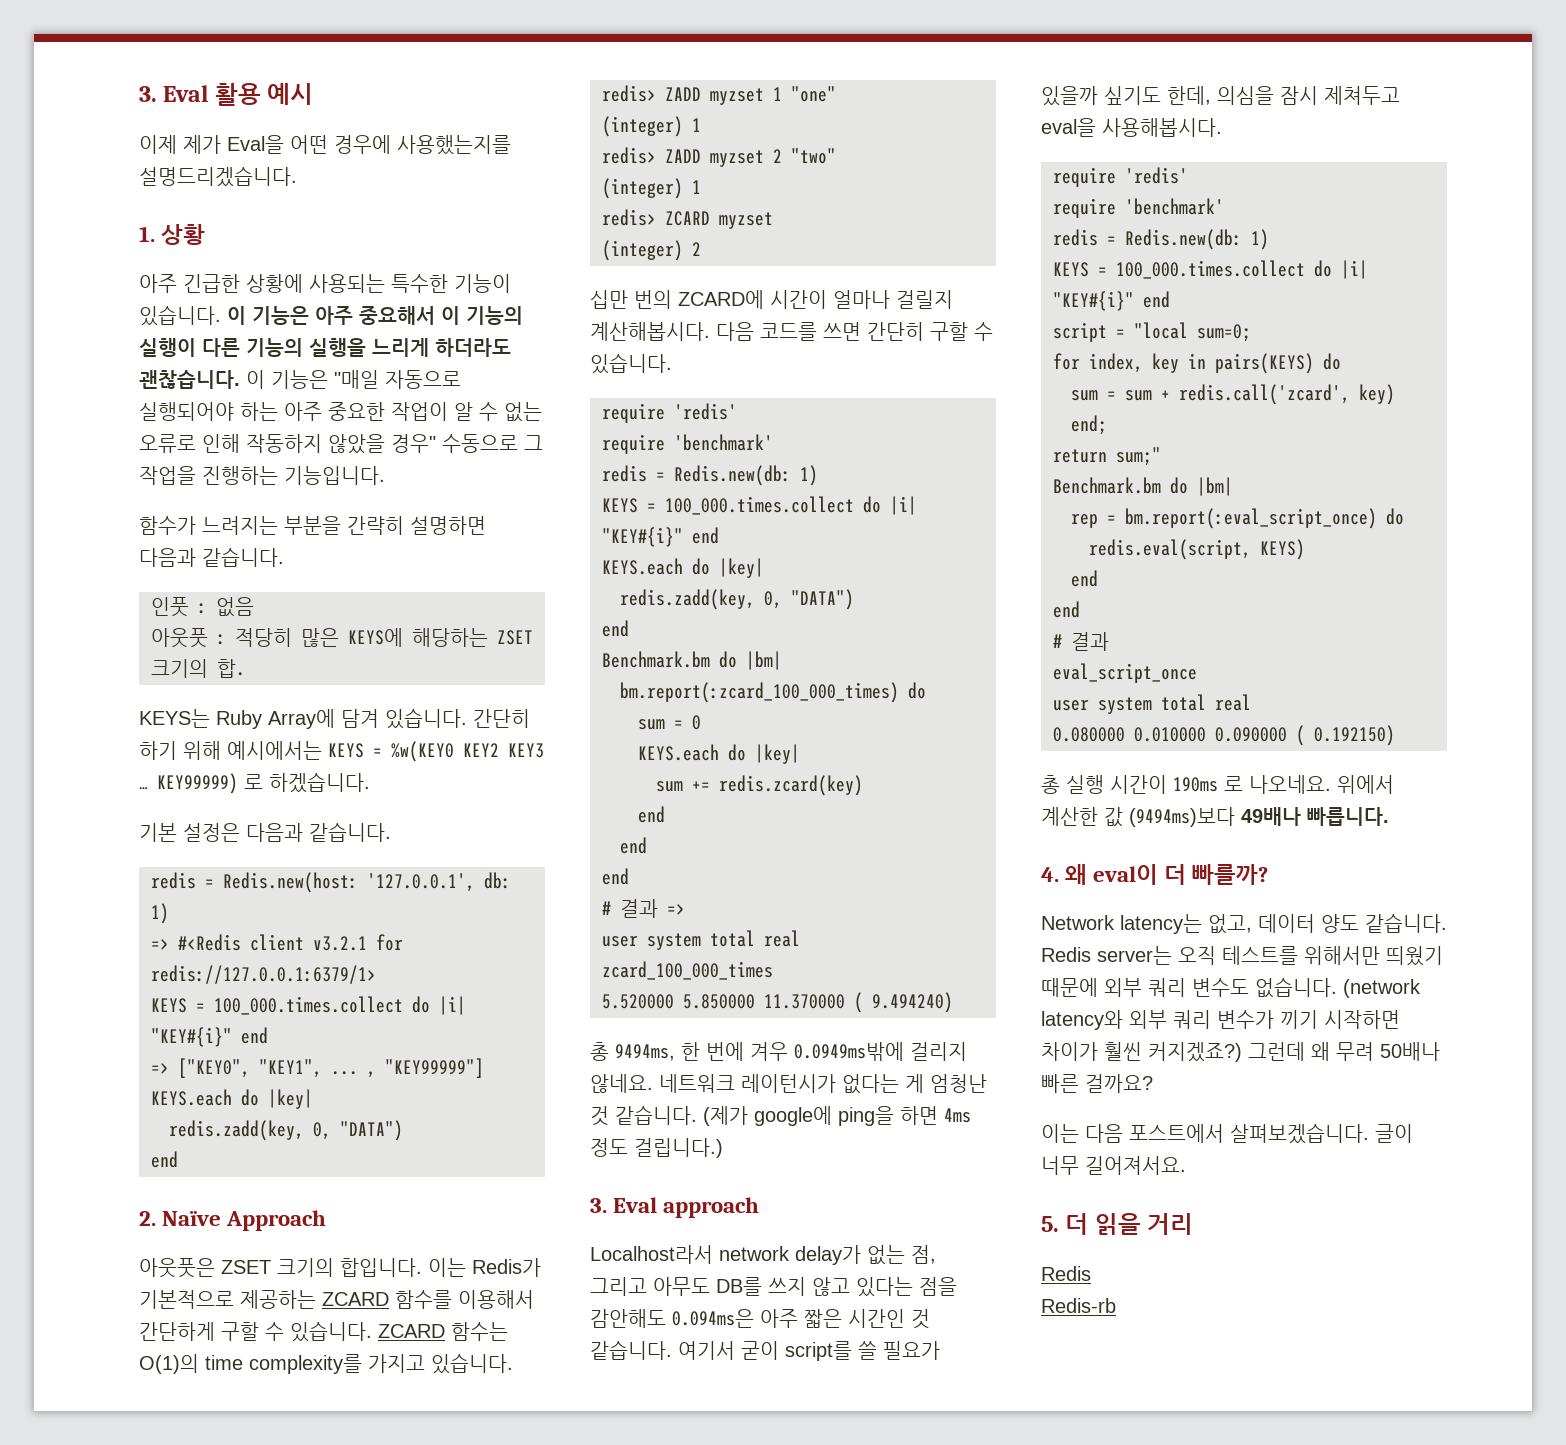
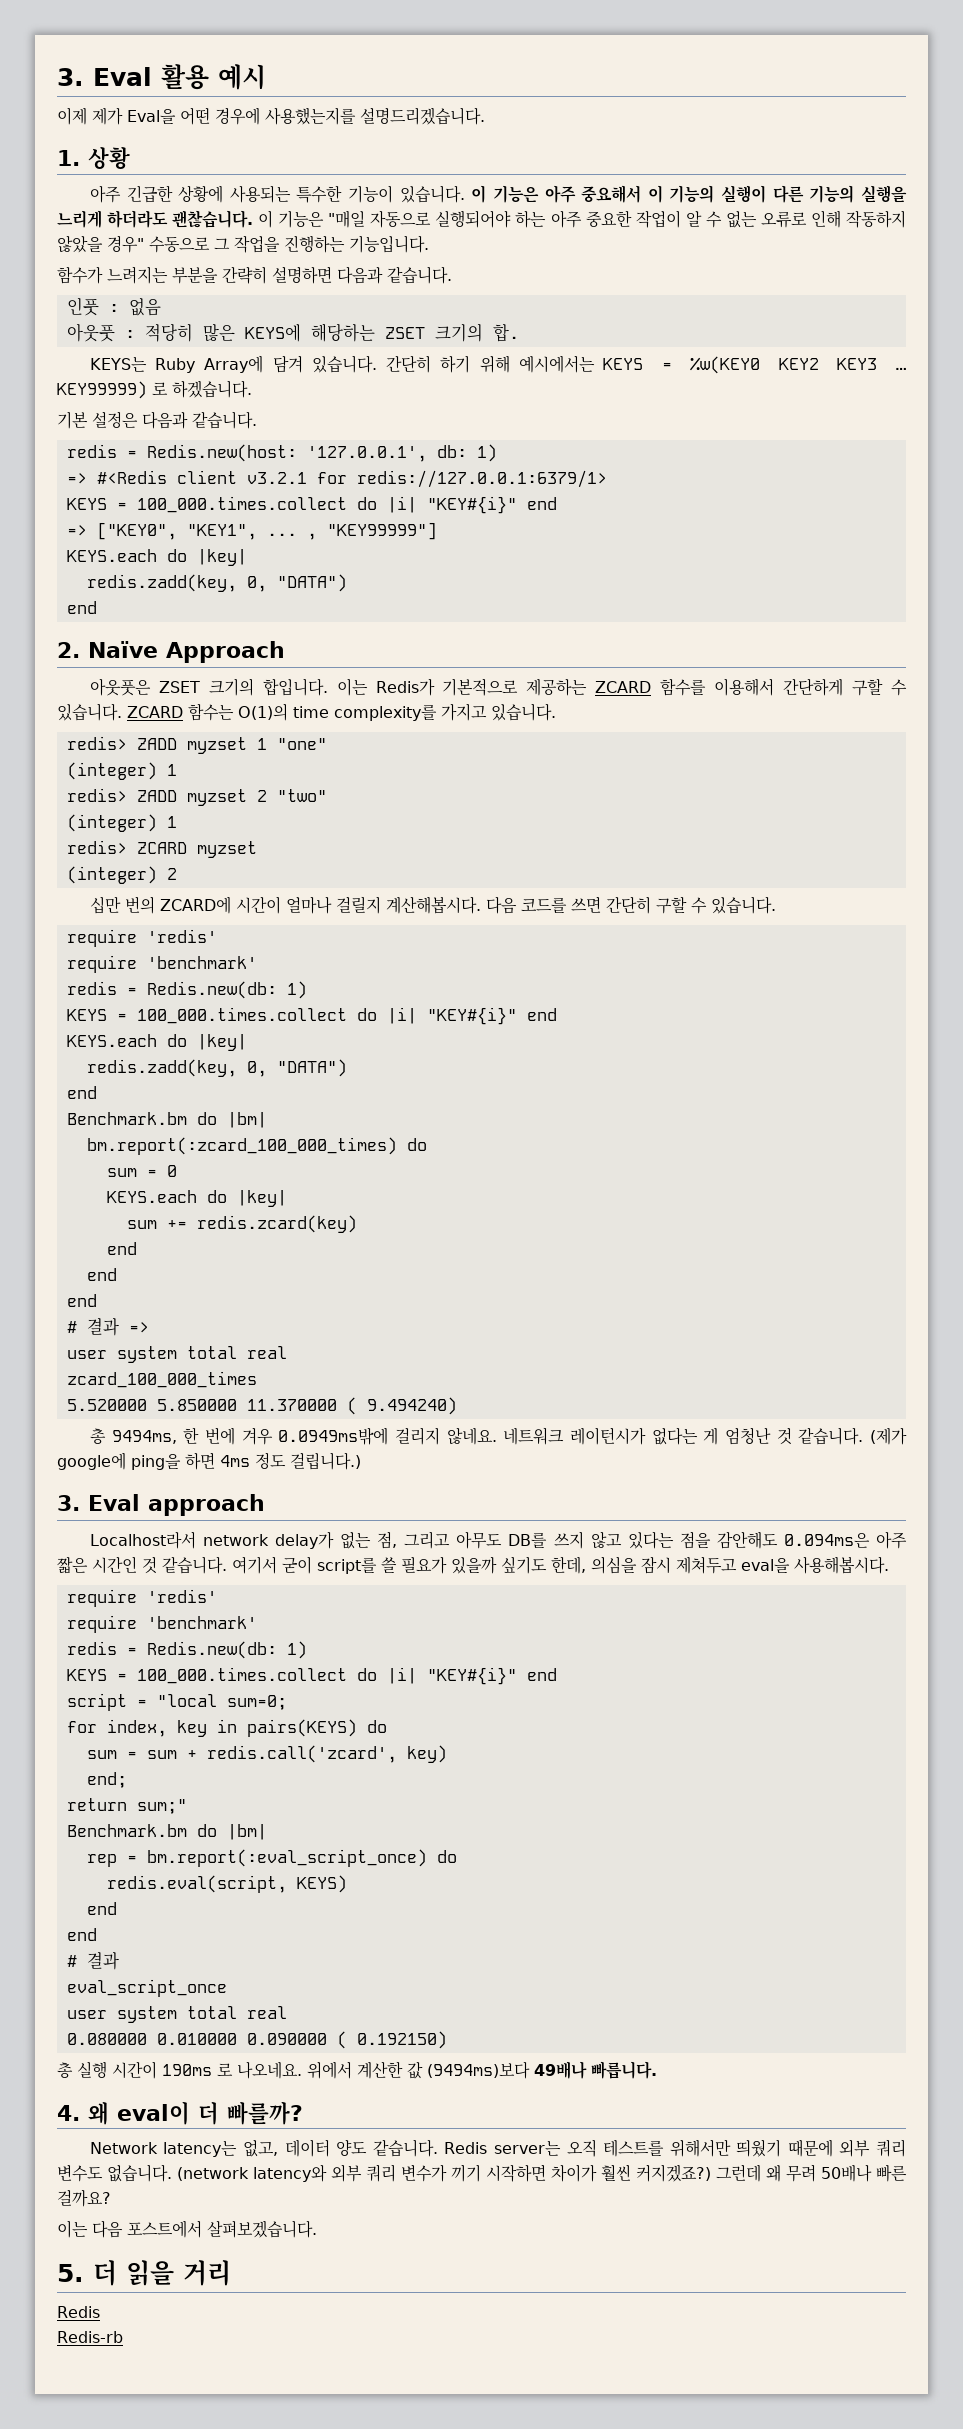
[1375,1124,1413,1143] [1041,1156,1186,1175] 글이 너무 길어져서요. -> (317, 2229) none

